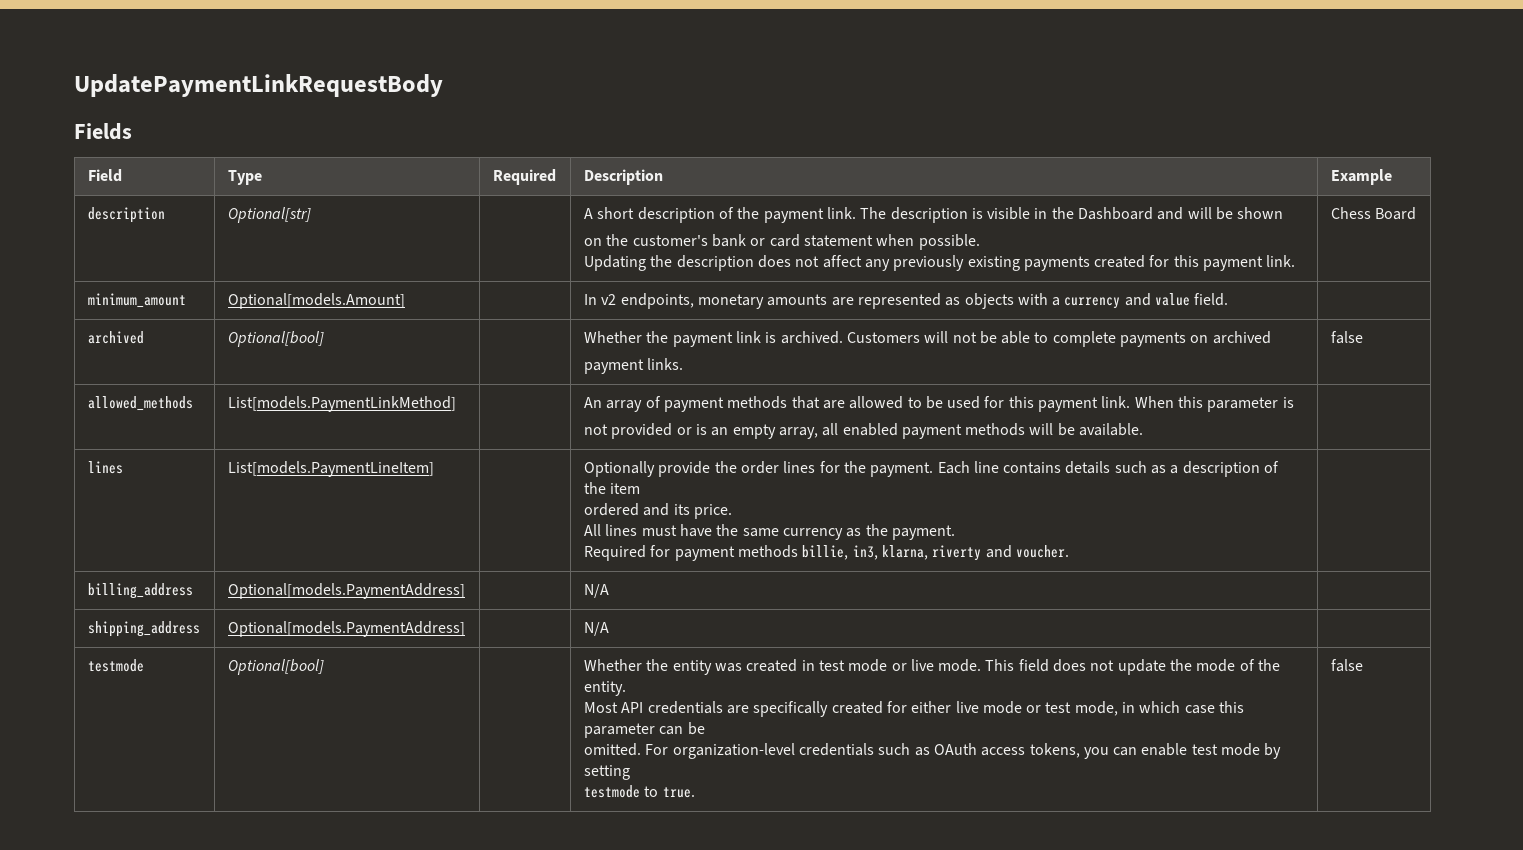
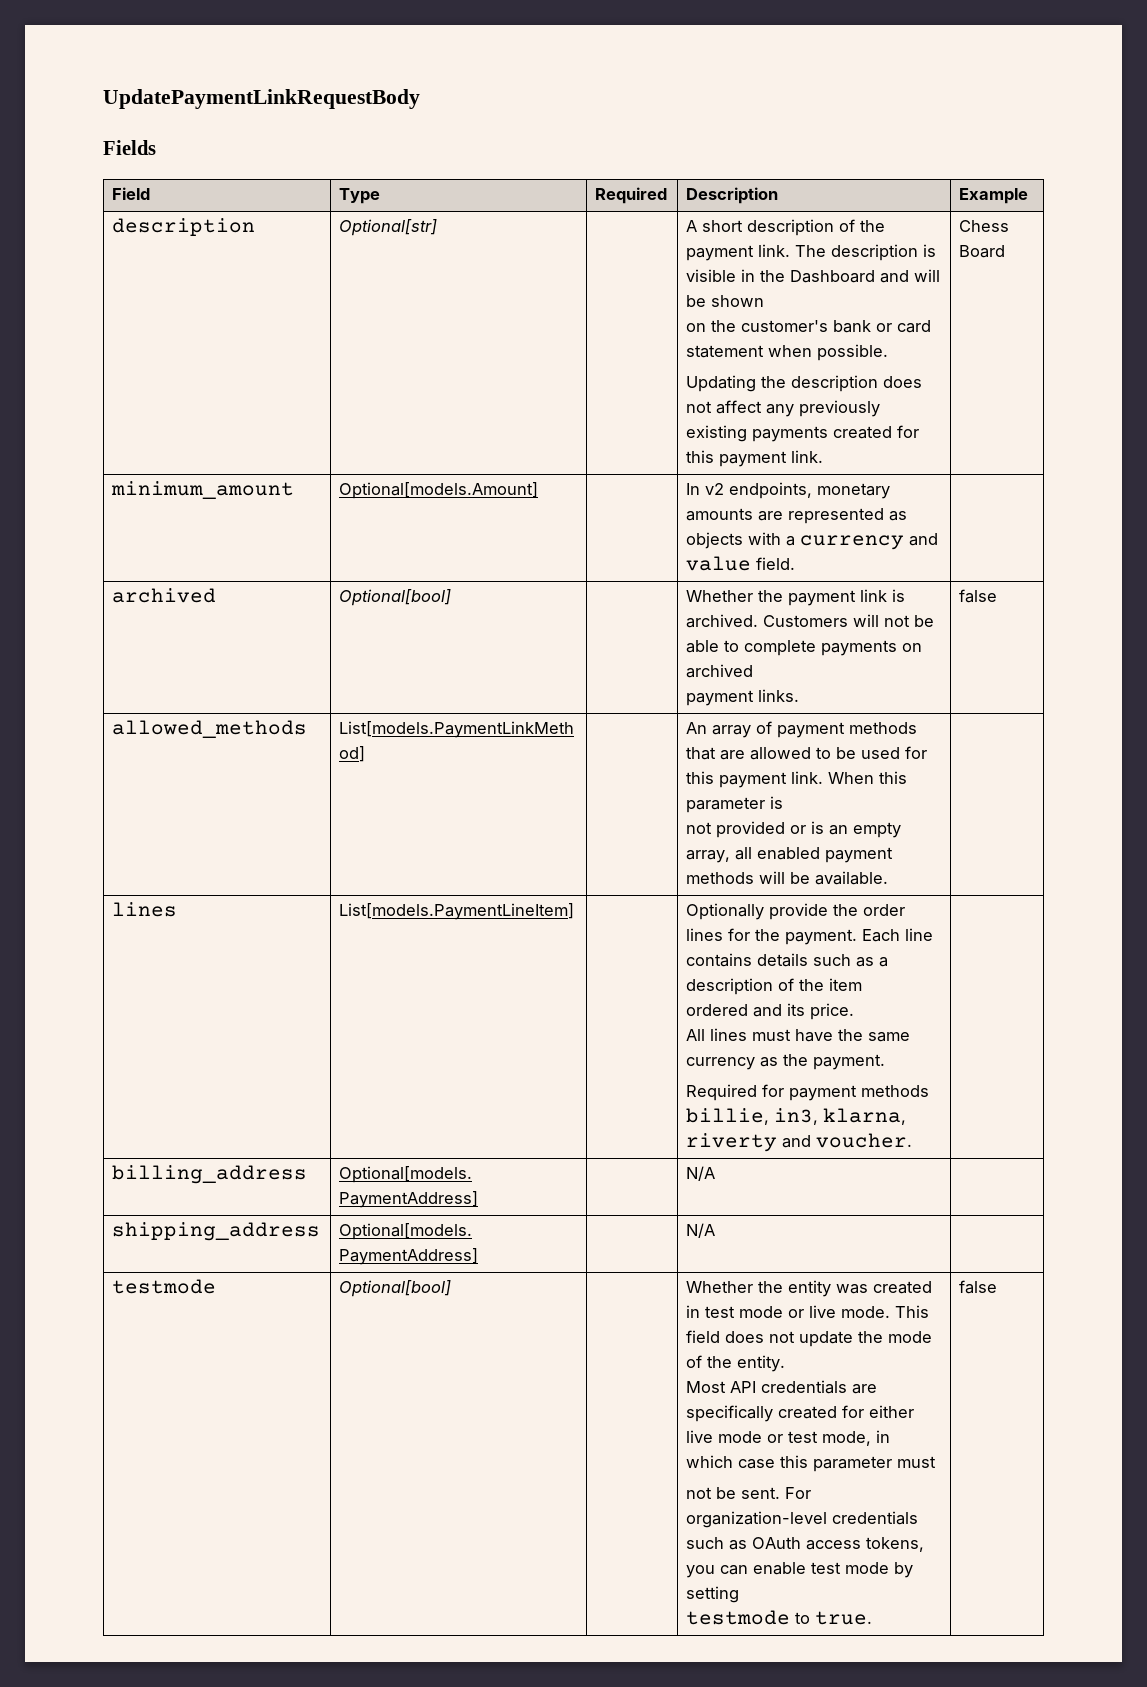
[659,722,705,735] [583,743,641,756] can be // omitted. -> [897,1456,937,1468] [686,1487,781,1499] must // not be sent.

